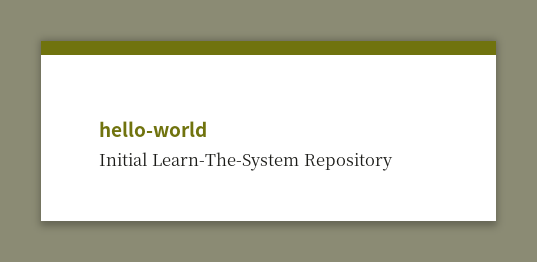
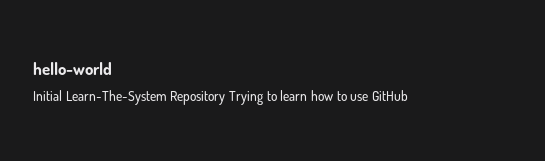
(393, 162) none -> [228,90,408,105] Trying to learn how to use GitHub

